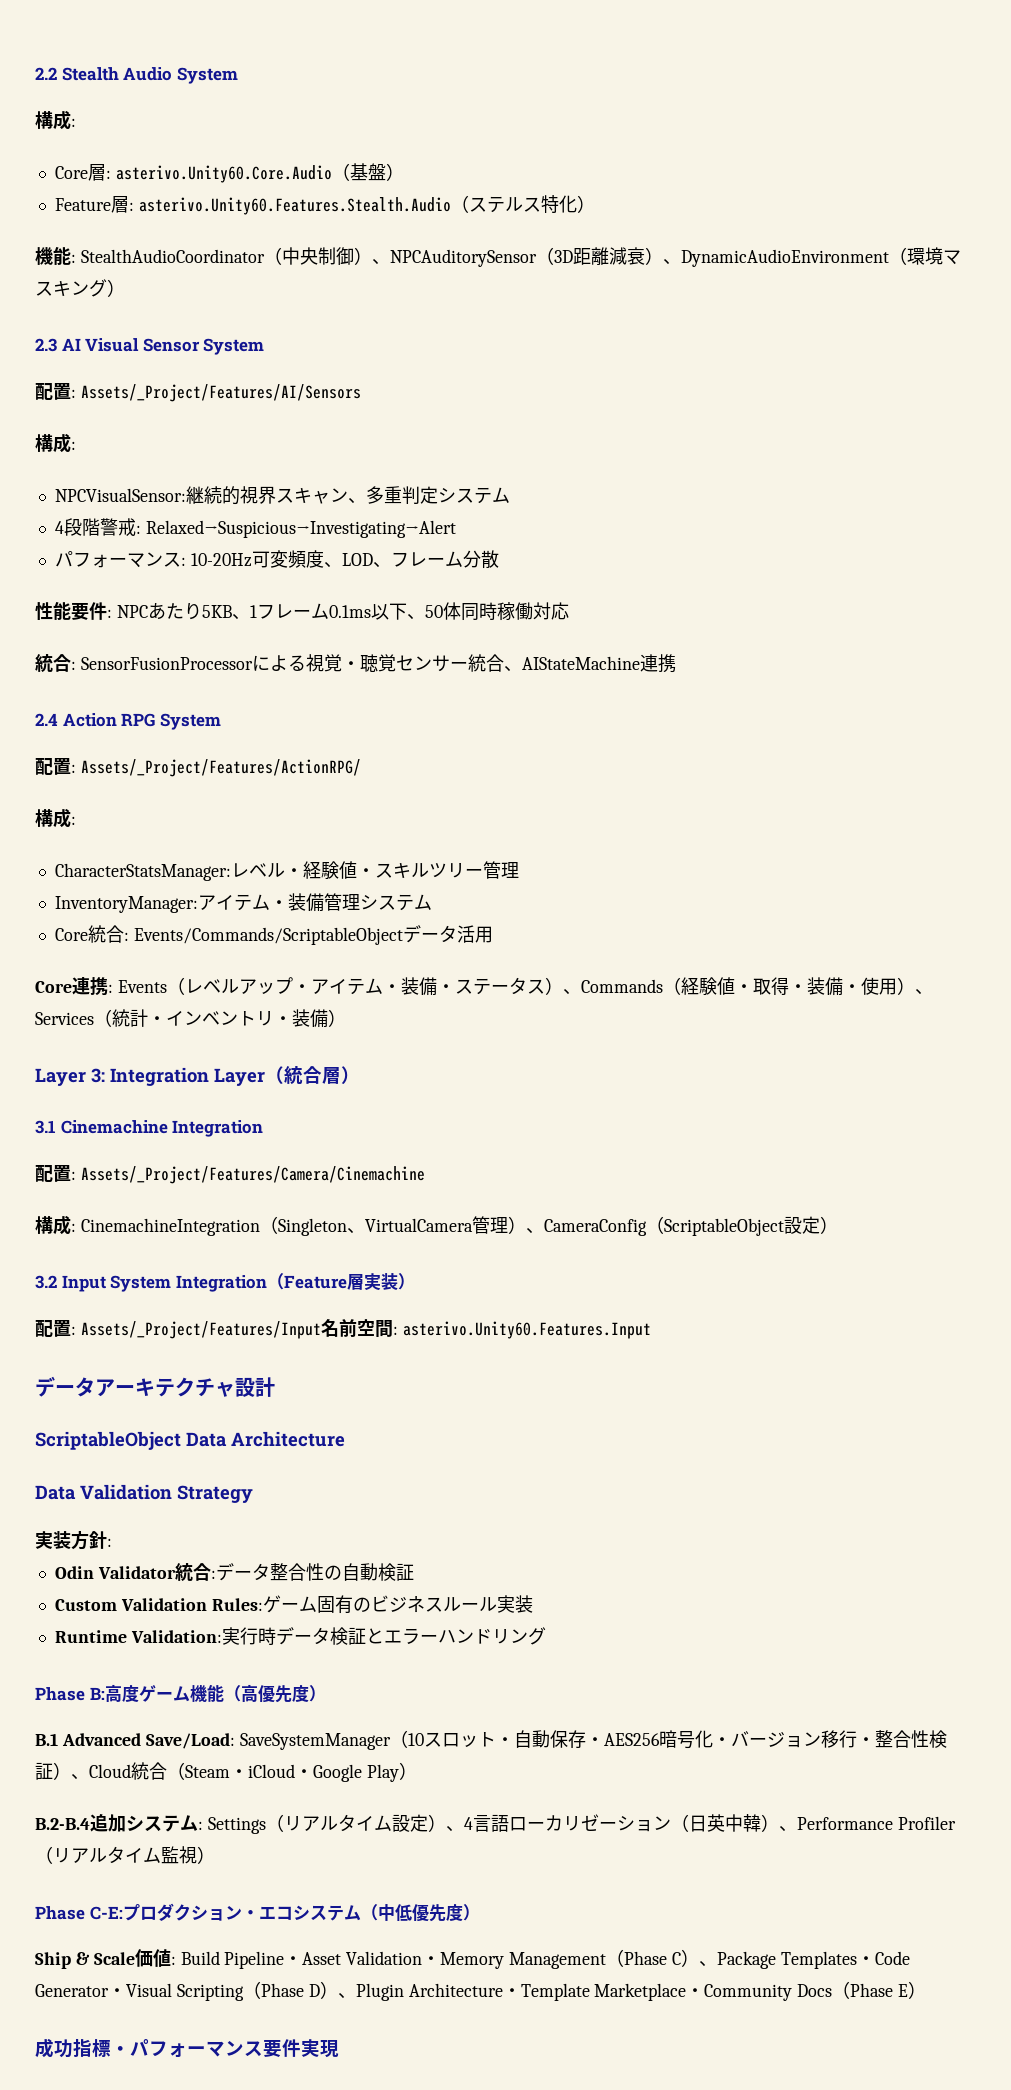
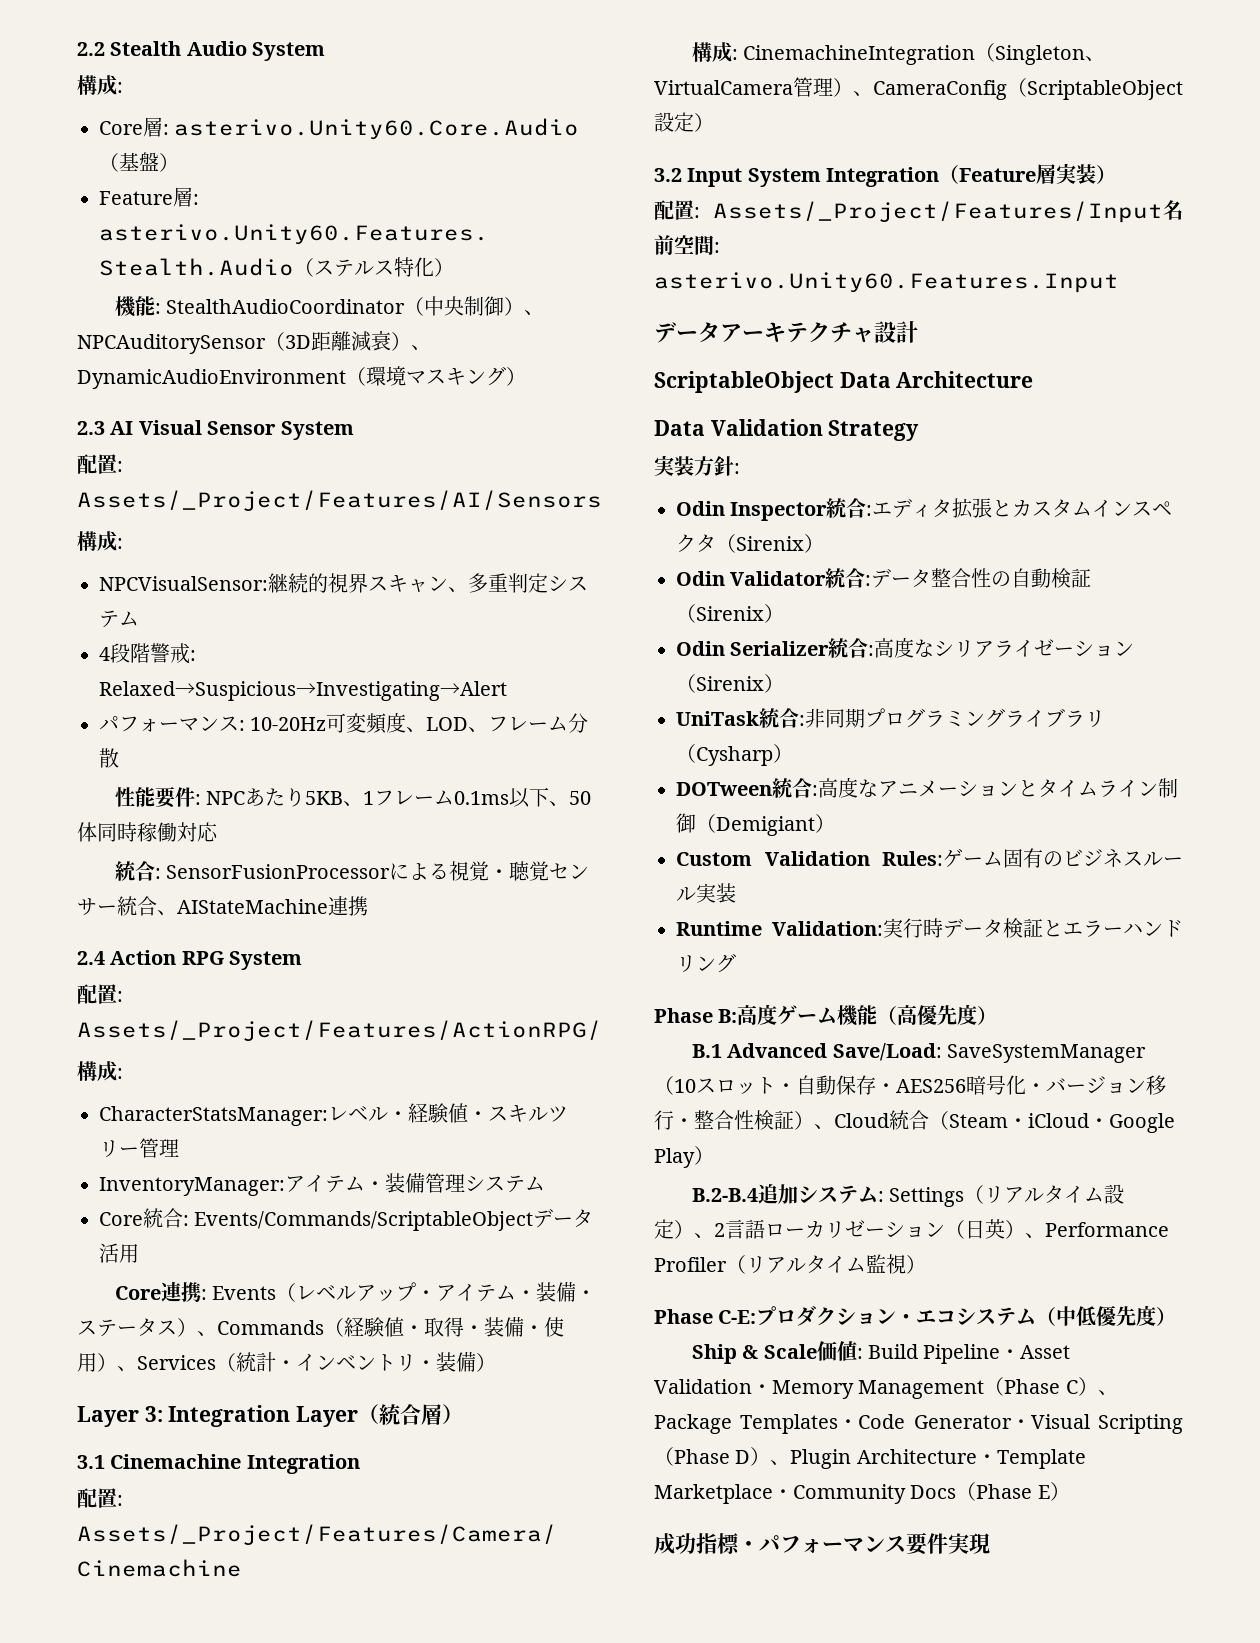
(112, 1542) none -> [676,498,1173,521] [676,534,824,553] // Odin Inspector統合:エディタ拡張とカスタムインスペクタ（Sirenix）
(414, 1572) none -> [676,604,784,623] [676,637,1135,658] [676,674,784,693] [676,708,1105,728] [676,744,793,766] [676,777,1178,798] [676,813,835,836] （Sirenix） // Odin Serializer統合:高度なシリアライゼーション（Sirenix） // UniTask統合:非同期プログラミングライブラリ（Cysharp） // DOTween統合:高度なアニメーションとタイムライン制御（Demigiant）
[463,1817,473,1830] 4 -> [714,1223,725,1237] 2
[724,1814,761,1832] 中韓 -> (1005, 1229) none

